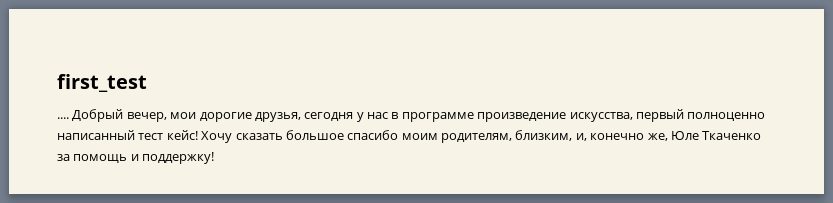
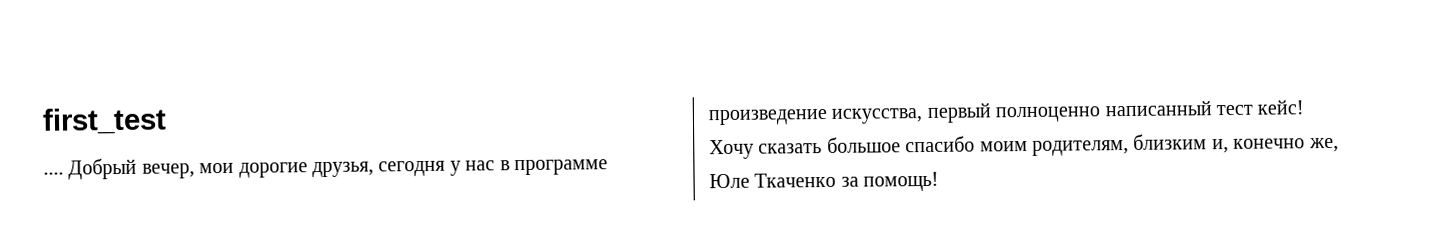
[515,130,573,141] близким, -> [1133,133,1208,150] близким
[73,152,215,164] помощь и поддержку! -> [863,171,940,192] помощь!

